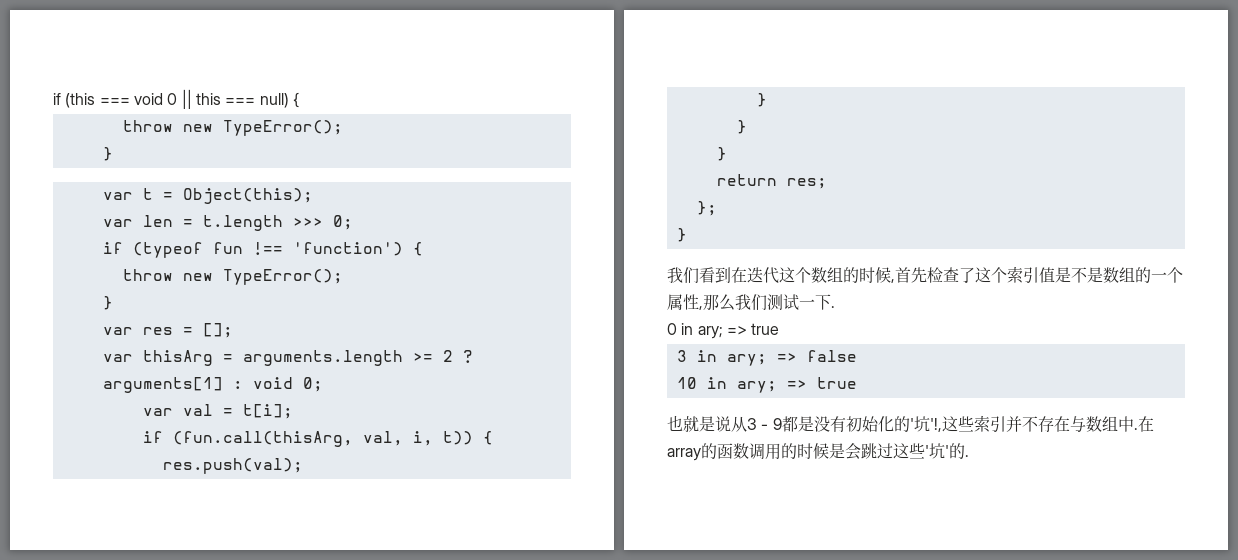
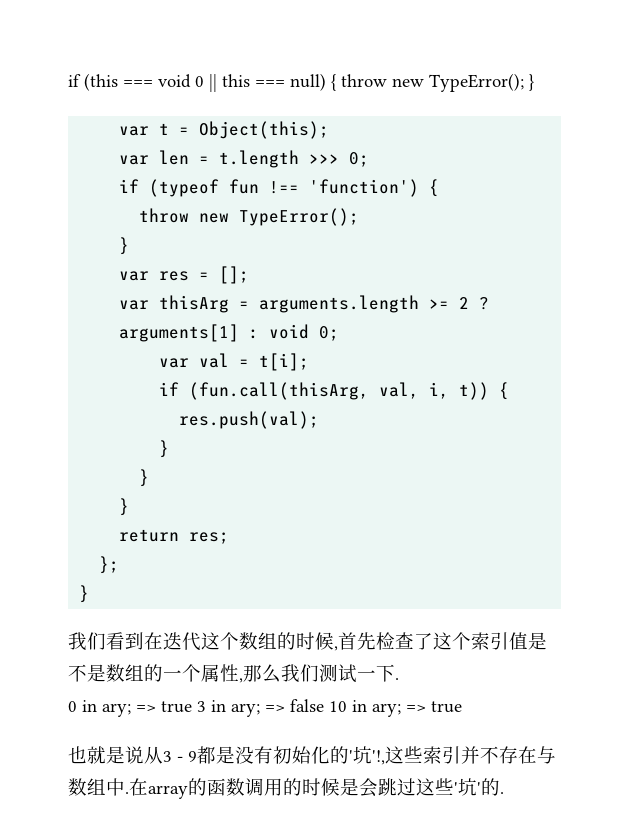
[122,120,343,136] // throw new TypeError(); // -> [341,73,524,92] throw new TypeError();
(780, 329) // -> (192, 707) none
(857, 356) // -> (324, 705) none

